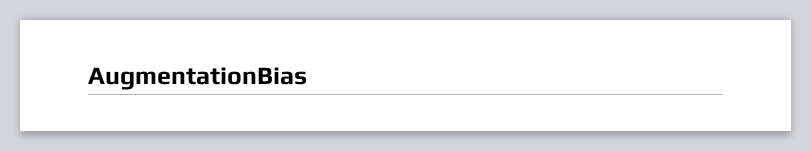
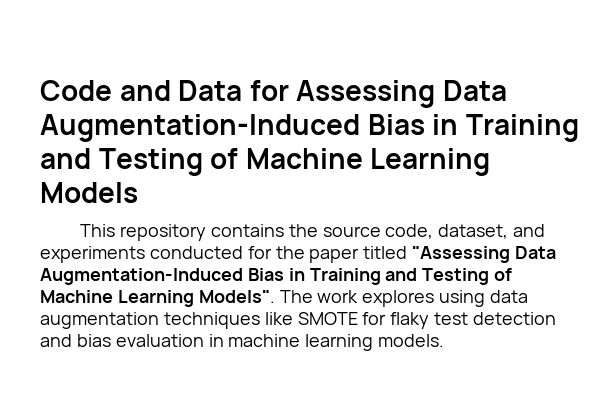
[88,67,307,90] AugmentationBias -> [40,80,507,108] [40,114,579,142] [40,148,491,176] [40,182,138,203] [80,224,546,241] [40,246,557,263] [40,268,513,285] [40,290,529,307] [40,312,557,329] [40,334,445,351] Code and Data for Assessing Data Augmentation-Induced Bias in Training and Testing of Machine Learning Models // This repository contains the source code, dataset, and experiments conducted for the paper titled "Assessing Data Augmentation-Induced Bias in Training and Testing of Machine Learning Models". The work explores using data augmentation techniques like SMOTE for flaky test detection and bias evaluation in machine learning models.

